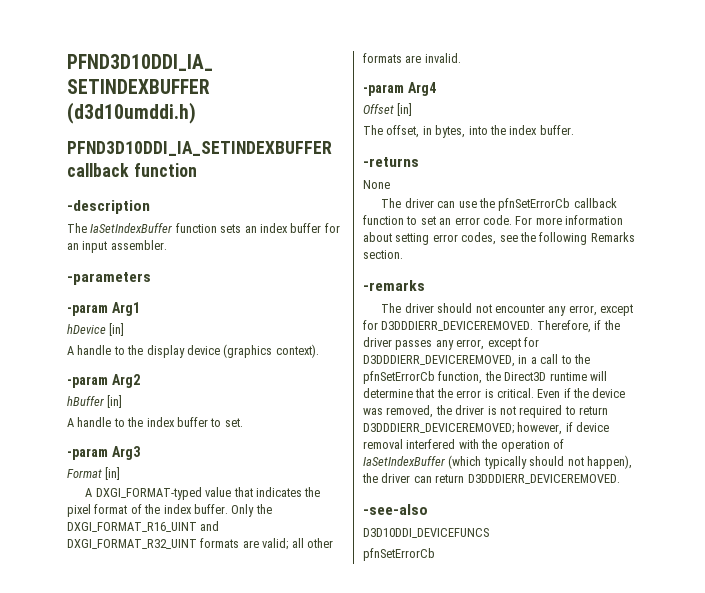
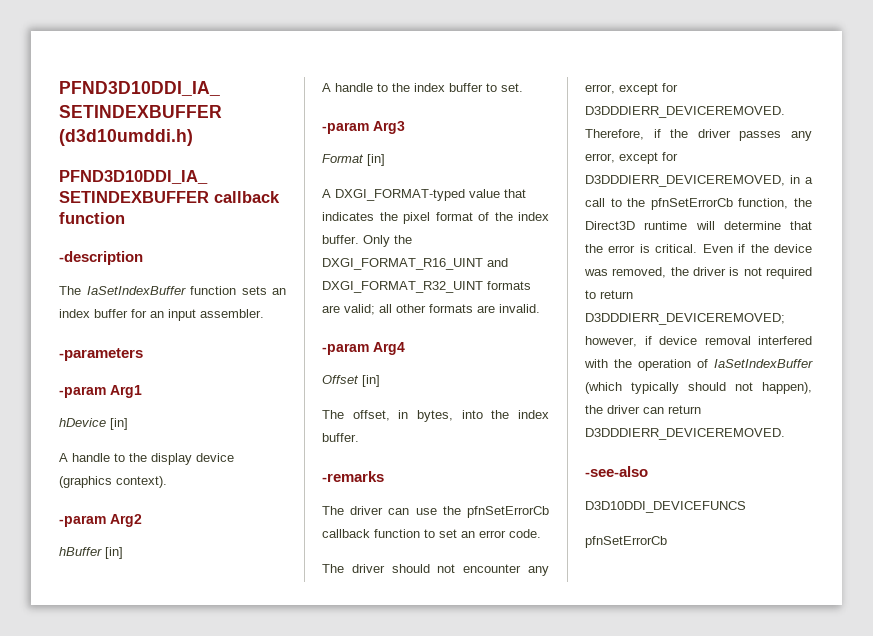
[363,157,419,167] [363,180,390,189] -returns // None -> [322,471,384,482] -remarks
[515,215,623,225] [363,232,635,245] [363,250,403,259] [363,280,425,291] For more information about setting error codes, see the following Remarks section. // -remarks -> (541, 533) none

